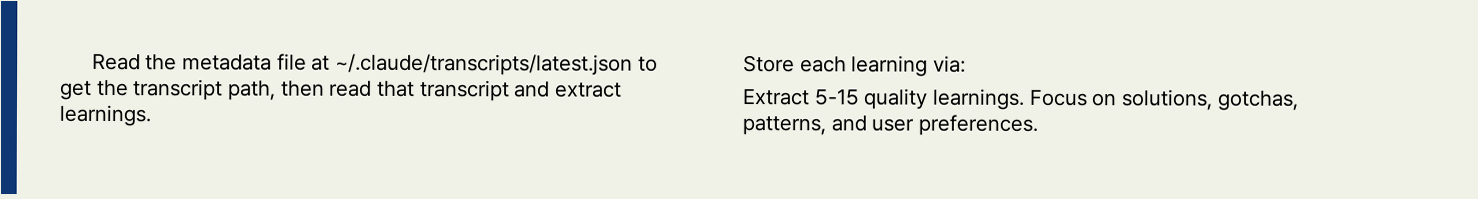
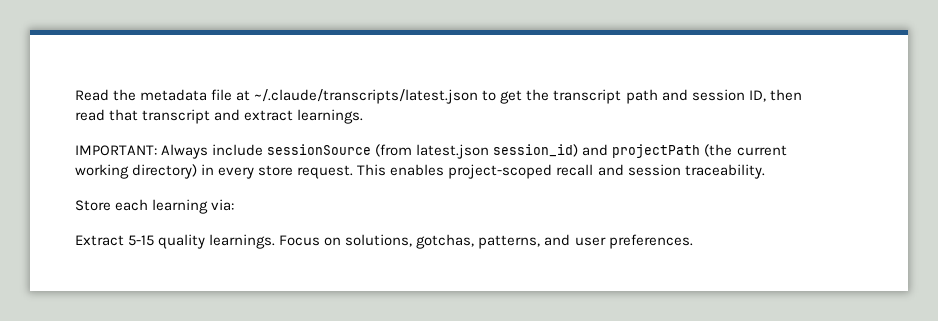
[227,80,277,101] path, -> [625,89,766,104] path and session ID,
(151, 115) none -> [75,144,787,159] [75,164,765,179] // IMPORTANT: Always include sessionSource (from latest.json session_id) and projectPath (the current working directory) in every store request. This enables project-scoped recall and session traceability.

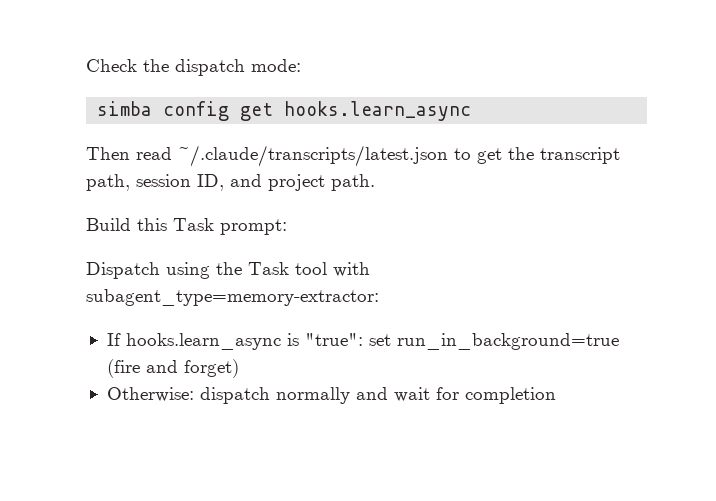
[75,89,251,101] Read the metadata file at -> [86,59,301,76] [97,101,472,121] [86,147,172,160] Check the dispatch mode: // simba config get hooks.learn_async // Then read
[625,89,802,104] [75,109,364,124] [75,144,787,159] [75,164,765,179] [75,199,235,214] [75,234,693,249] path and session ID, then read that transcript and extract learnings. // IMPORTANT: Always include sessionSource (from latest.json session_id) and projectPath (the current working directory) in every store request. This enables project-scoped recall and session traceability. // Store each learning via: // Extract 5-15 quality learnings. Focus on solutions, gotchas, patterns, and user preferences. -> [86,174,375,191] [86,218,287,235] [86,262,370,279] [86,289,379,306] [106,333,619,350] [106,359,239,378] [106,387,556,404] path, session ID, and project path. // Build this Task prompt: // Dispatch using the Task tool with subagent_type=memory-extractor: // If hooks.learn_async is "true": set run_in_background=true (fire and forget) // Otherwise: dispatch normally and wait for completion

